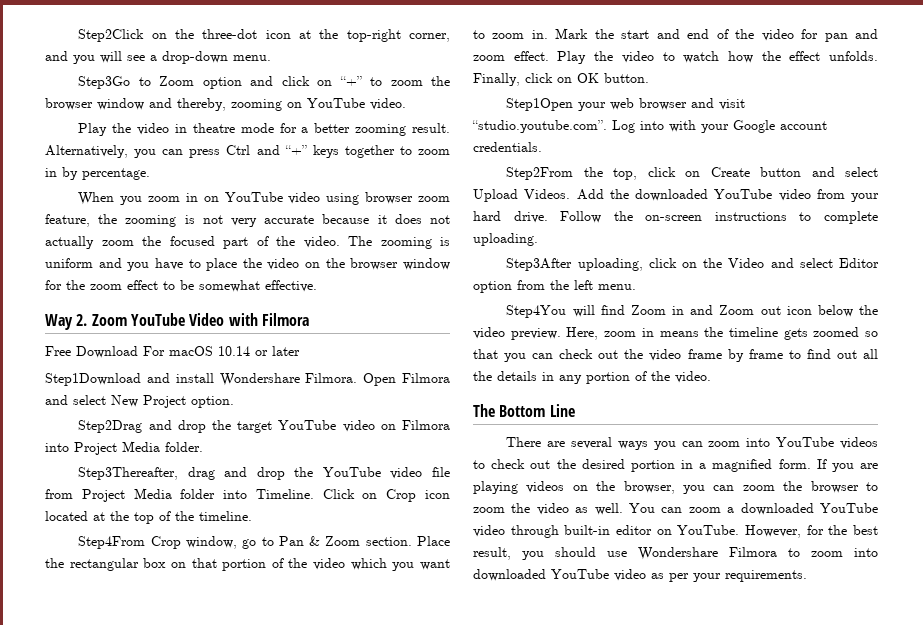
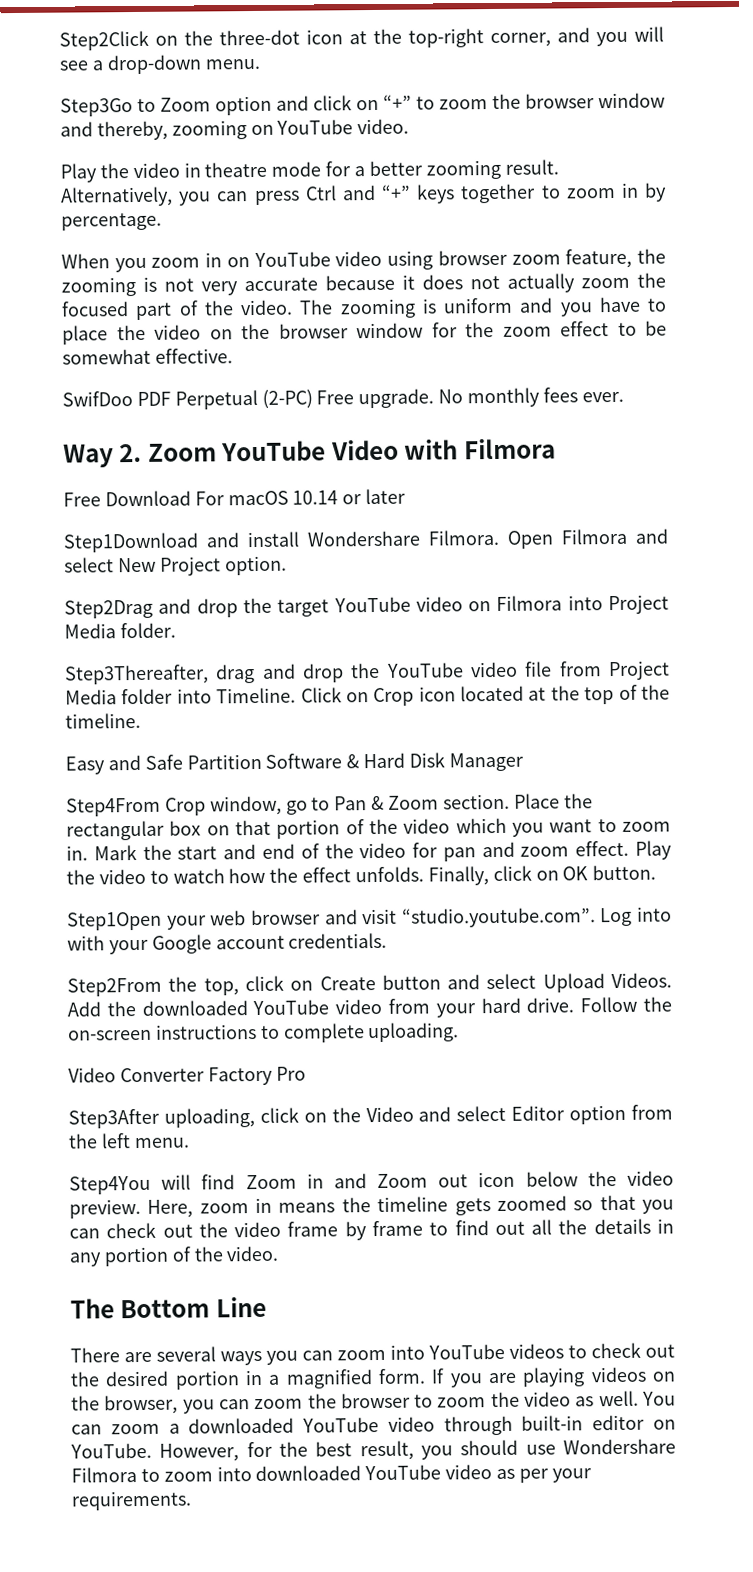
(317, 286) none -> [62,387,624,410] // SwifDoo PDF Perpetual (2-PC) Free upgrade. No monthly fees ever.
(252, 516) none -> [65,752,524,775] // Easy and Safe Partition Software & Hard Disk Manager
(538, 239) none -> [68,1066,306,1086] // Video Converter Factory Pro

